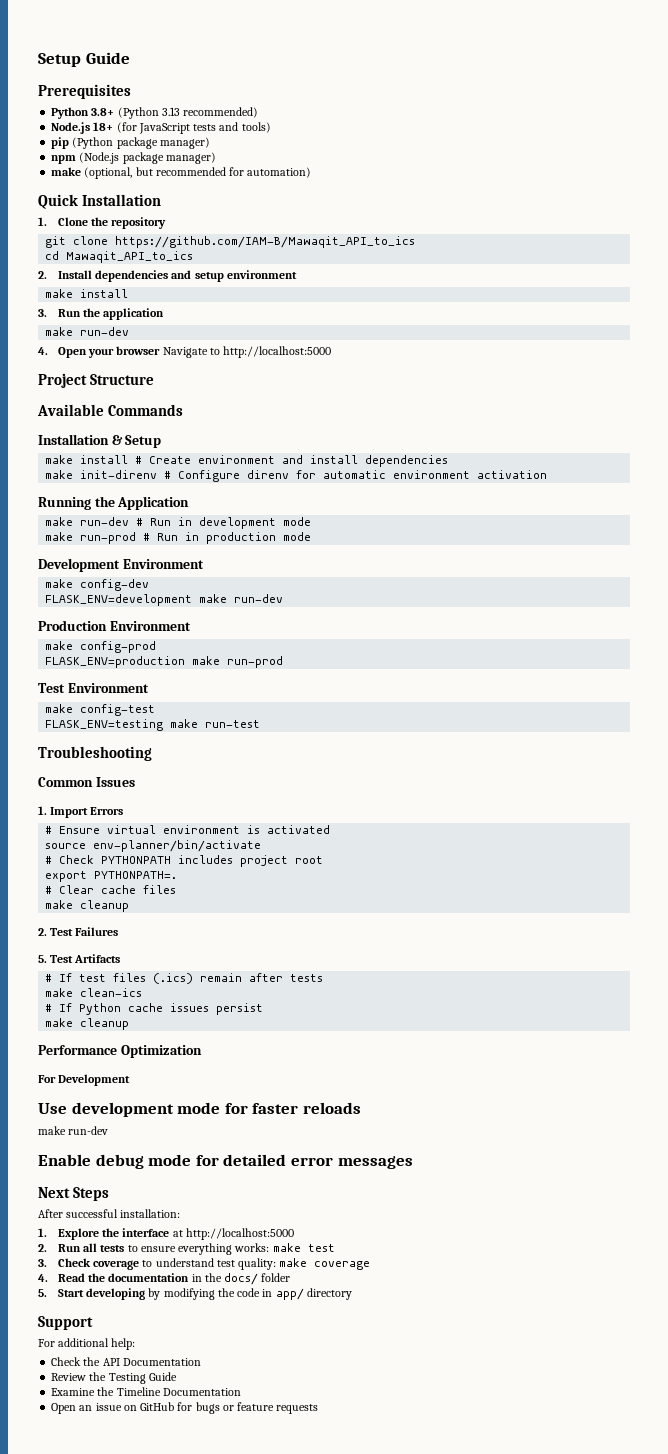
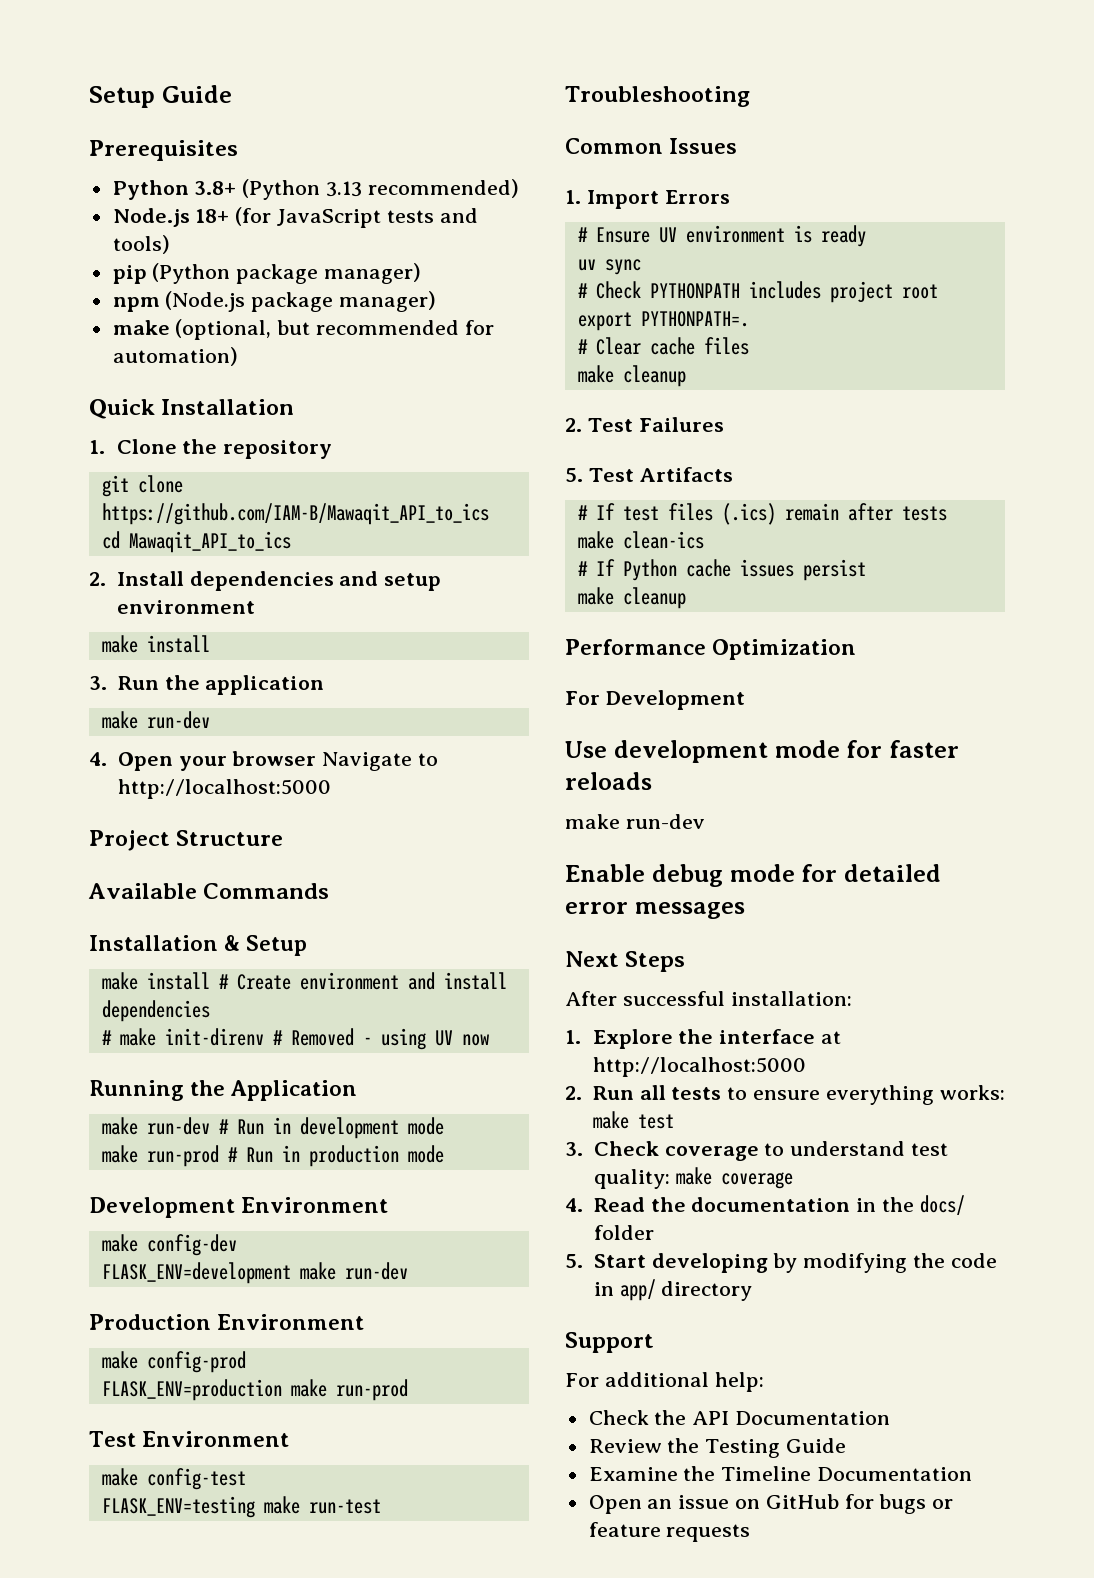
(449, 461) none -> [101,1030,112,1045] #
[178,470,548,482] Configure direnv for automatic environment activation -> [290,1028,489,1050] Removed - using UV now
[107,825,157,834] virtual -> [658,227,677,243] UV
[267,825,331,834] [45,840,262,852] activated // source env-planner/bin/activate -> [820,225,866,247] [577,259,641,275] ready // uv sync

